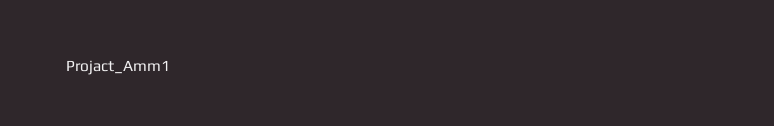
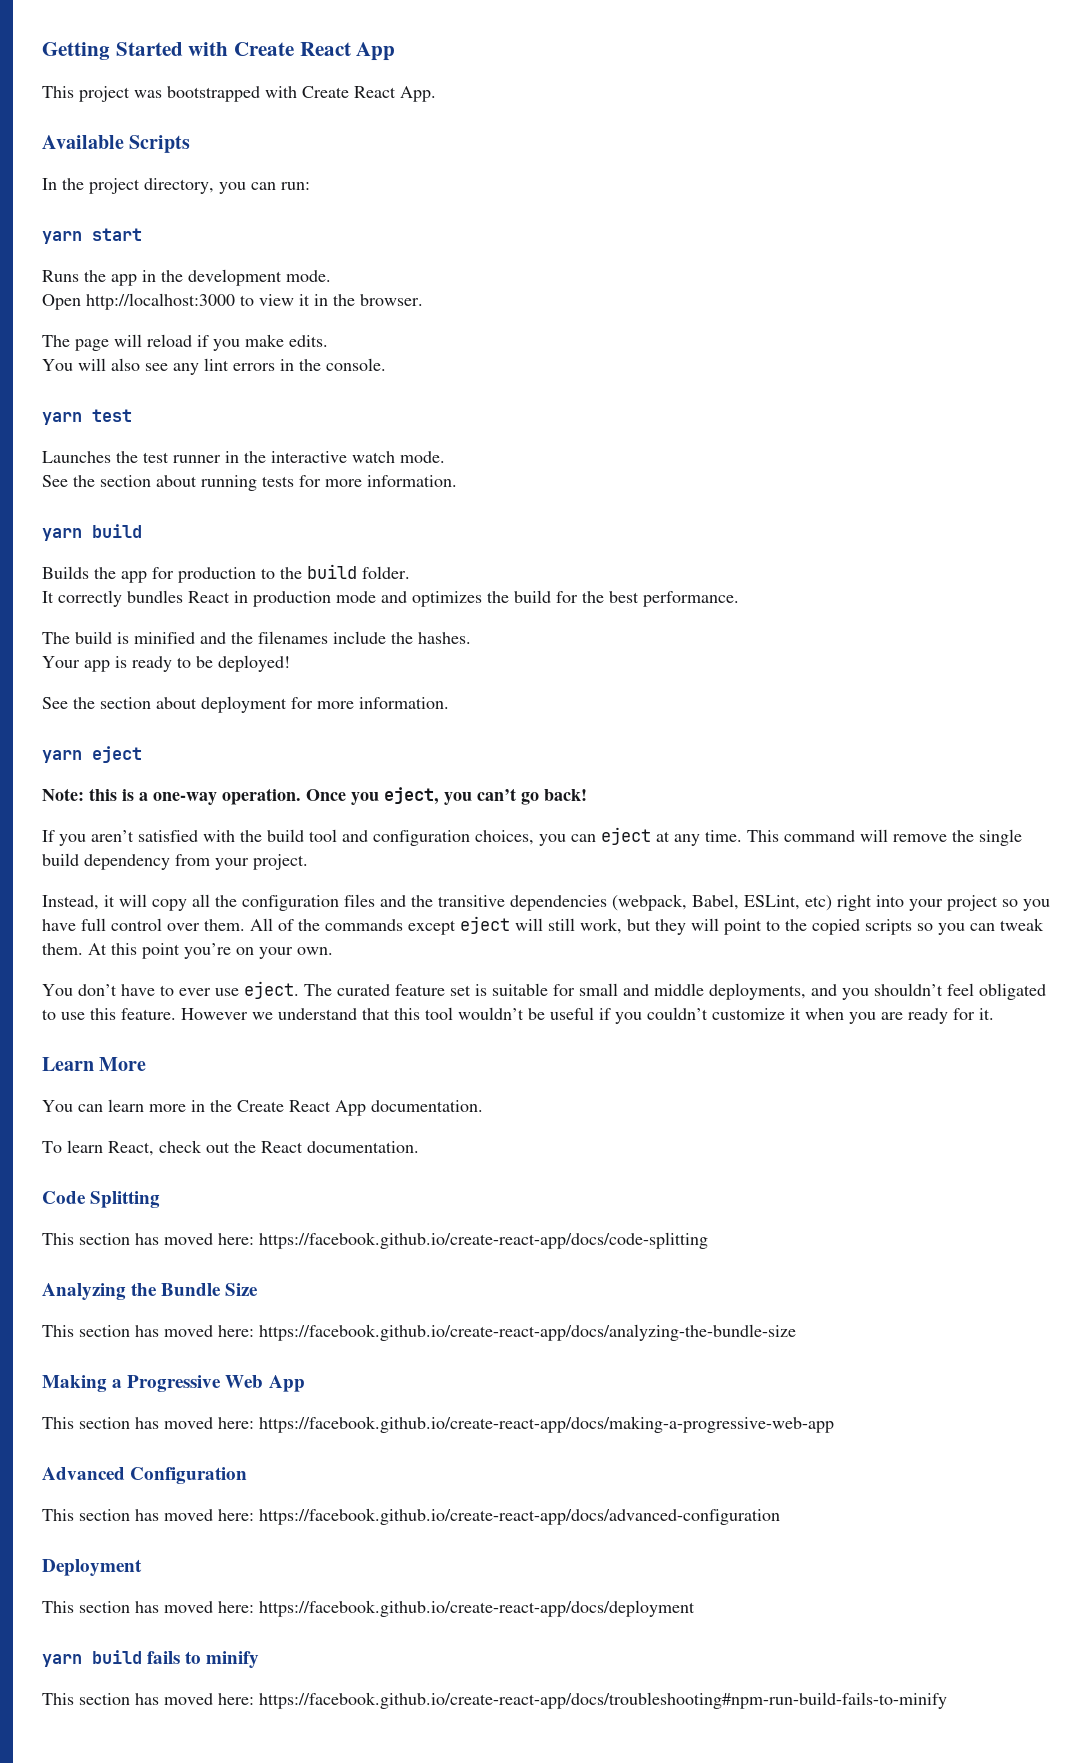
[66,60,170,75] Projact_Amm1 -> [42,42,396,61] [42,86,436,102] [42,135,191,153] [42,178,310,194] [42,228,142,244] [42,269,331,286] [42,293,423,310] [42,334,328,351] [42,358,386,375] [42,409,132,425] [42,451,445,463] [42,475,457,491] [42,524,142,541] [42,564,410,583] [42,590,739,607] [42,631,471,644] [42,655,290,672] [42,696,449,713] [42,746,142,763] [42,787,587,805] [42,827,1022,846] [42,853,308,870] [42,894,1050,911] [42,916,1044,935] [42,943,333,959] [42,981,1046,1000] [42,1007,994,1024] [42,1057,147,1071] [42,1099,483,1116] [42,1140,419,1156] [42,1191,161,1208] [42,1232,708,1249] [42,1283,259,1300] [42,1324,796,1341] [42,1375,305,1392] [42,1416,834,1433] [42,1467,248,1484] [42,1508,780,1525] [42,1559,142,1576] [42,1600,695,1617] [42,1650,260,1668] [42,1692,947,1709] Getting Started with Create React App // This project was bootstrapped with Create React App. // Available Scripts // In the project directory, you can run: // yarn start // Runs the app in the development mode. // Open http://localhost:3000 to view it in the browser. // The page will reload if you make edits. // You will also see any lint errors in the console. // yarn test // Launches the test runner in the interactive watch mode. // See the section about running tests for more information. // yarn build // Builds the app for production to the build folder. // It correctly bundles React in production mode and optimizes the build for the best performance. // The build is minified and the filenames include the hashes. // Your app is ready to be deployed! // See the section about deployment for more information. // yarn eject // Note: this is a one-way operation. Once you eject, you can’t go back! // If you aren’t satisfied with the build tool and configuration choices, you can eject at any time. This command will remove the single build dependency from your project. // Instead, it will copy all the configuration files and the transitive dependencies (webpack, Babel, ESLint, etc) right into your project so you have full control over them. All of the commands except eject will still work, but they will point to the copied scripts so you can tweak them. At this point you’re on your own. // You don’t have to ever use eject. The curated feature set is suitable for small and middle deployments, and you shouldn’t feel obligated to use this feature. However we understand that this tool wouldn’t be useful if you couldn’t customize it when you are ready for it. // Learn More // You can learn more in the Create React App documentation. // To learn React, check out the React documentation. // Code Splitting // This section has moved here: https://facebook.github.io/create-react-app/docs/code-splitting // Analyzing the Bundle Size // This section has moved here: https://facebook.github.io/create-react-app/docs/analyzing-the-bundle-size // Making a Progressive Web App // This section has moved here: https://facebook.github.io/create-react-app/docs/making-a-progressive-web-app // Advanced Configuration // This section has moved here: https://facebook.github.io/create-react-app/docs/advanced-configuration // Deployment // This section has moved here: https://facebook.github.io/create-react-app/docs/deployment // yarn build fails to minify // This section has moved here: https://facebook.github.io/create-react-app/docs/troubleshooting#npm-run-build-fails-to-minify

